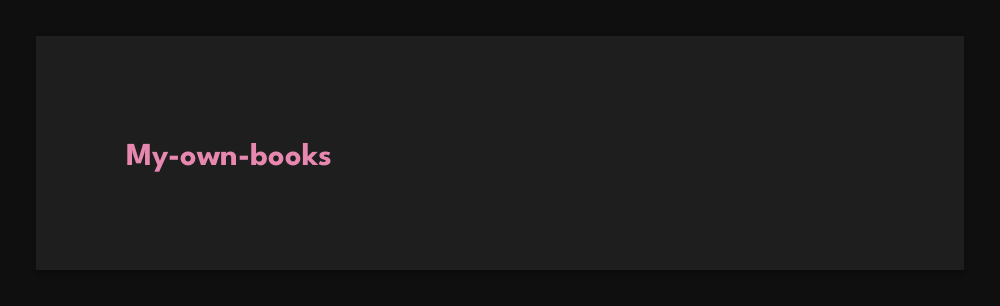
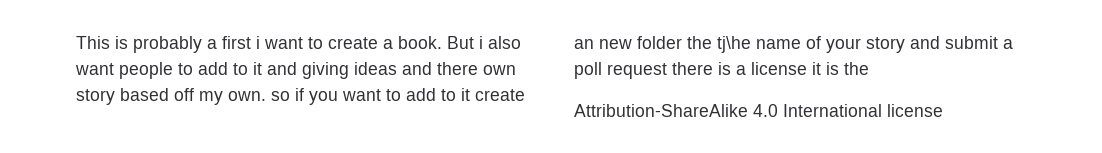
[126,142,332,172] My-own-books -> [76,36,521,53] [75,62,516,79] [76,88,525,105] [574,36,1013,53] [574,62,869,79] [574,104,943,117] This is probably a first i want to create a book. But i also want people to add to it and giving ideas and there own story based off my own. so if you want to add to it create an new folder the tj\he name of your story and submit a poll request there is a license it is the // Attribution-ShareAlike 4.0 International license

